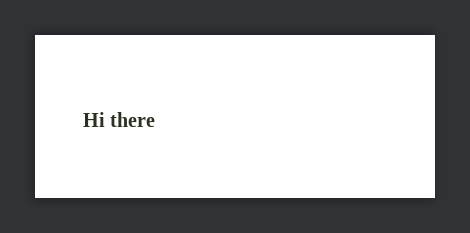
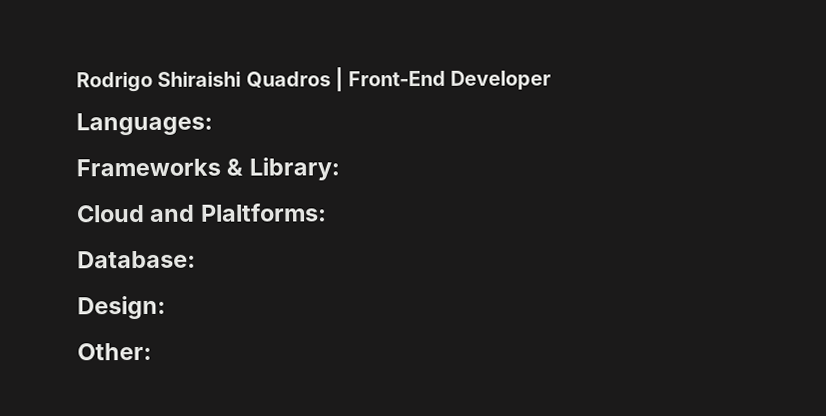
[83,112,156,127] Hi there -> [76,67,551,93] [76,112,213,136] [76,157,340,181] [76,203,327,223] [77,250,196,269] [77,295,166,320] [77,342,152,361] Rodrigo Shiraishi Quadros | Front-End Developer // Languages: // Frameworks & Library: // Cloud and Plaltforms: // Database: // Design: // Other:

